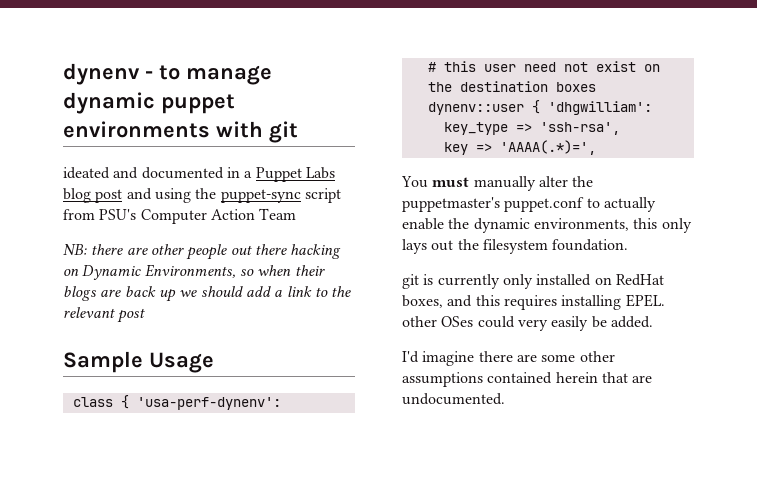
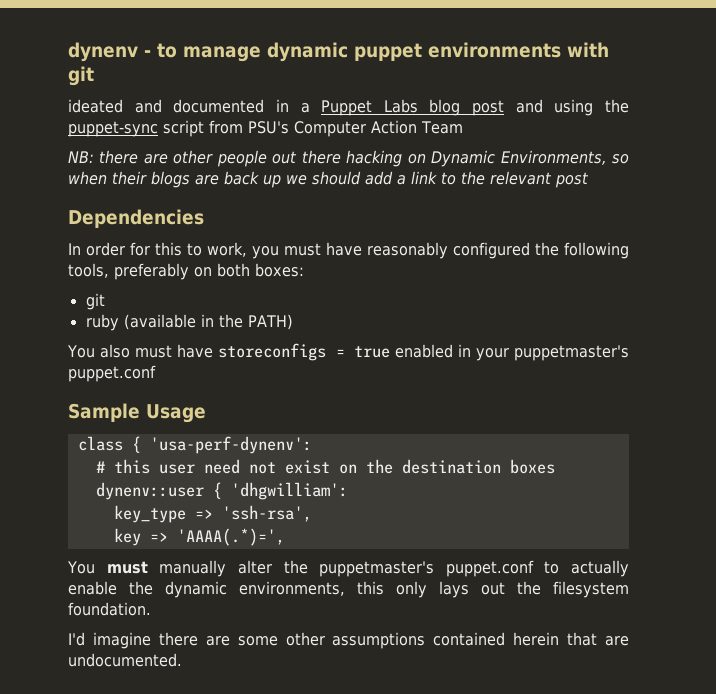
(146, 315) none -> [68,209,204,228] [68,242,629,259] [68,263,304,280] [85,293,105,310] [85,314,293,331] [67,343,629,361] [68,365,156,382] // Dependencies // In order for this to work, you must have reasonably configured the following tools, preferably on both boxes: // git // ruby (available in the PATH) // You also must have storeconfigs = true enabled in your puppetmaster's puppet.conf
[402,274,664,289] [402,294,665,310] [402,316,653,331] // git is currently only installed on RedHat boxes, and this requires installing EPEL. other OSes could very easily be added. -> (151, 609) none

